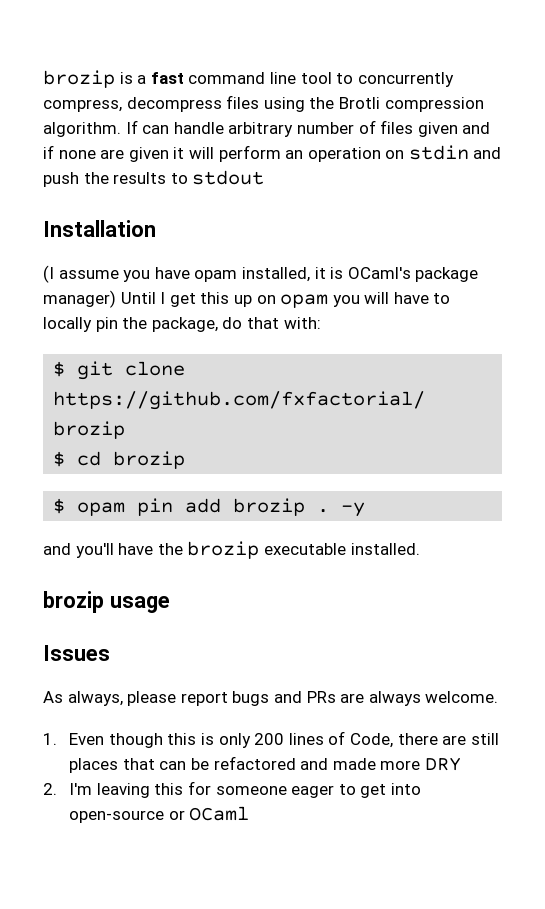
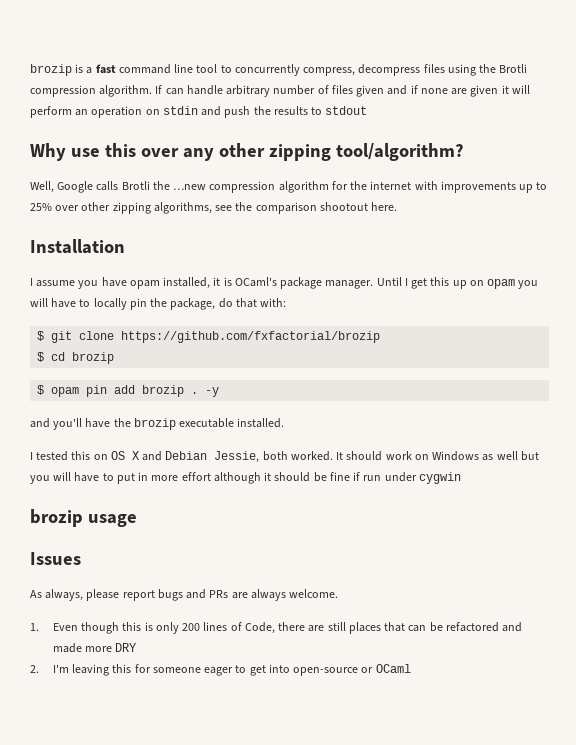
(265, 177) none -> [30,143,464,161] [30,181,548,193] [30,202,398,214] // Why use this over any other zipping tool/algorithm? // Well, Google calls Brotli the …new compression algorithm for the internet with improvements up to 25% over other zipping algorithms, see the comparison shootout here.
[43,265,54,283] (I -> [30,278,33,286] I
[43,290,116,308] manager) -> [325,280,374,289] manager.
(420, 549) none -> [30,451,539,463] [30,472,461,484] // I tested this on OS X and Debian Jessie, both worked. It should work on Windows as well but you will have to put in more effort although it should be fine if run under cygwin

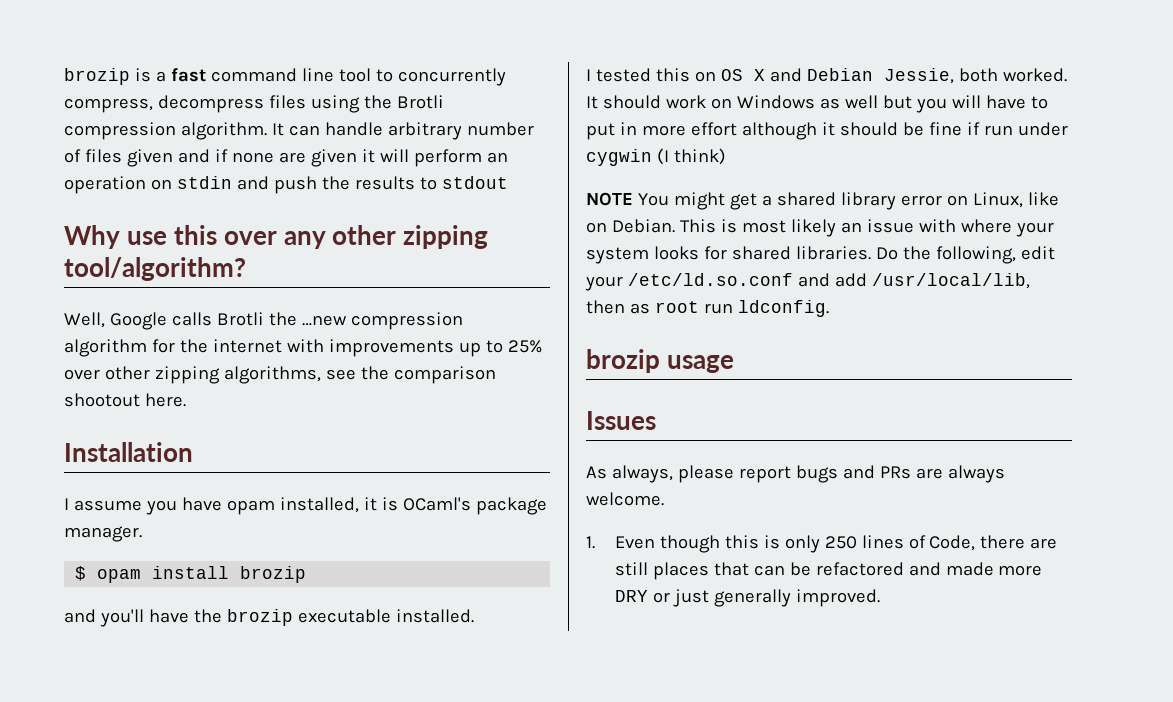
[155,85,163,94] If -> [271,123,284,136] It
[376,277,539,289] [30,298,287,310] [37,331,381,343] [37,352,115,364] Until I get this up on opam you will have to locally pin the package, do that with: // $ git clone https://github.com/fxfactorial/brozip // $ cd brozip -> (142, 534) none
[86,385,220,397] pin add brozip . -y -> [152,566,307,583] install brozip
(461, 478) none -> [656,148,726,165] [586,192,1059,210] [586,219,1054,237] [586,246,1055,264] [585,273,1030,291] [586,300,829,317] (I think) // NOTE You might get a shared library error on Linux, like on Debian. This is most likely an issue with where your system looks for shared libraries. Do the following, edit your /etc/ld.so.conf and add /usr/local/lib, then as root run ldconfig.
[182,623,201,631] 200 -> [824,536,857,549] 250
[30,664,411,676] // 2. I'm leaving this for someone eager to get into open-source or OCaml -> [652,589,880,607] or just generally improved.

